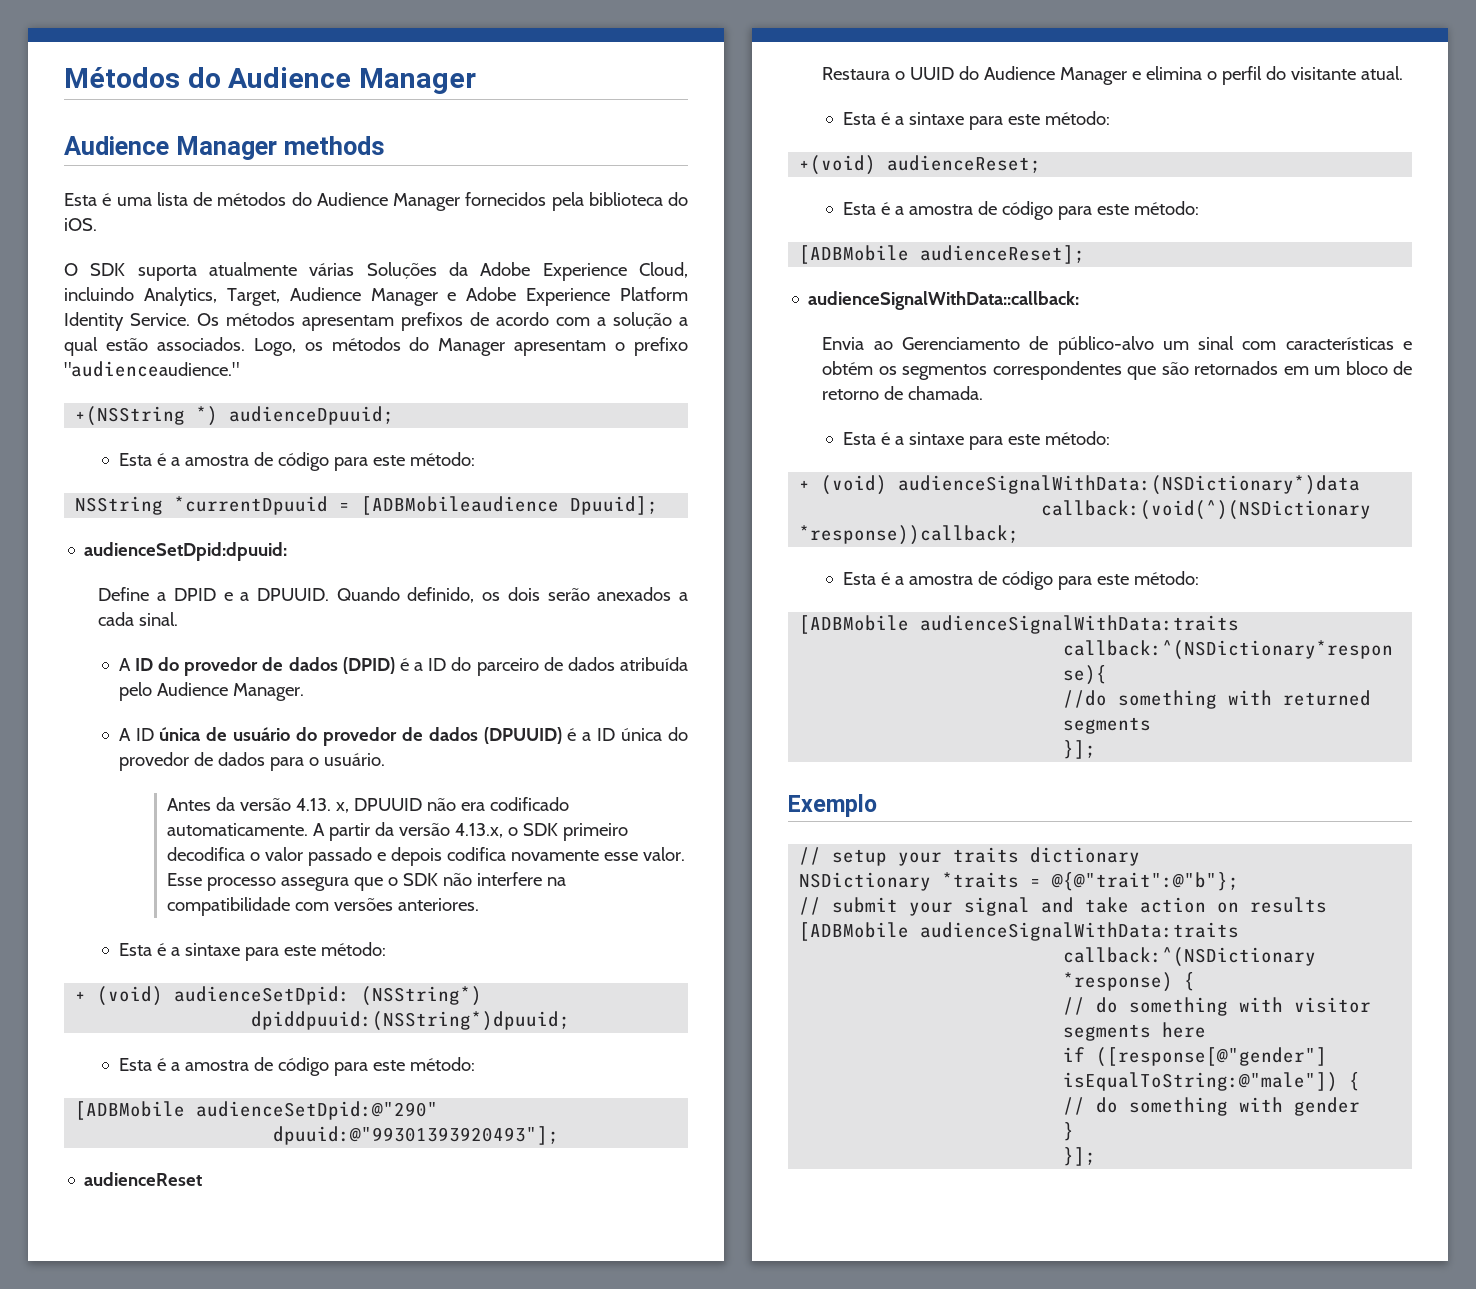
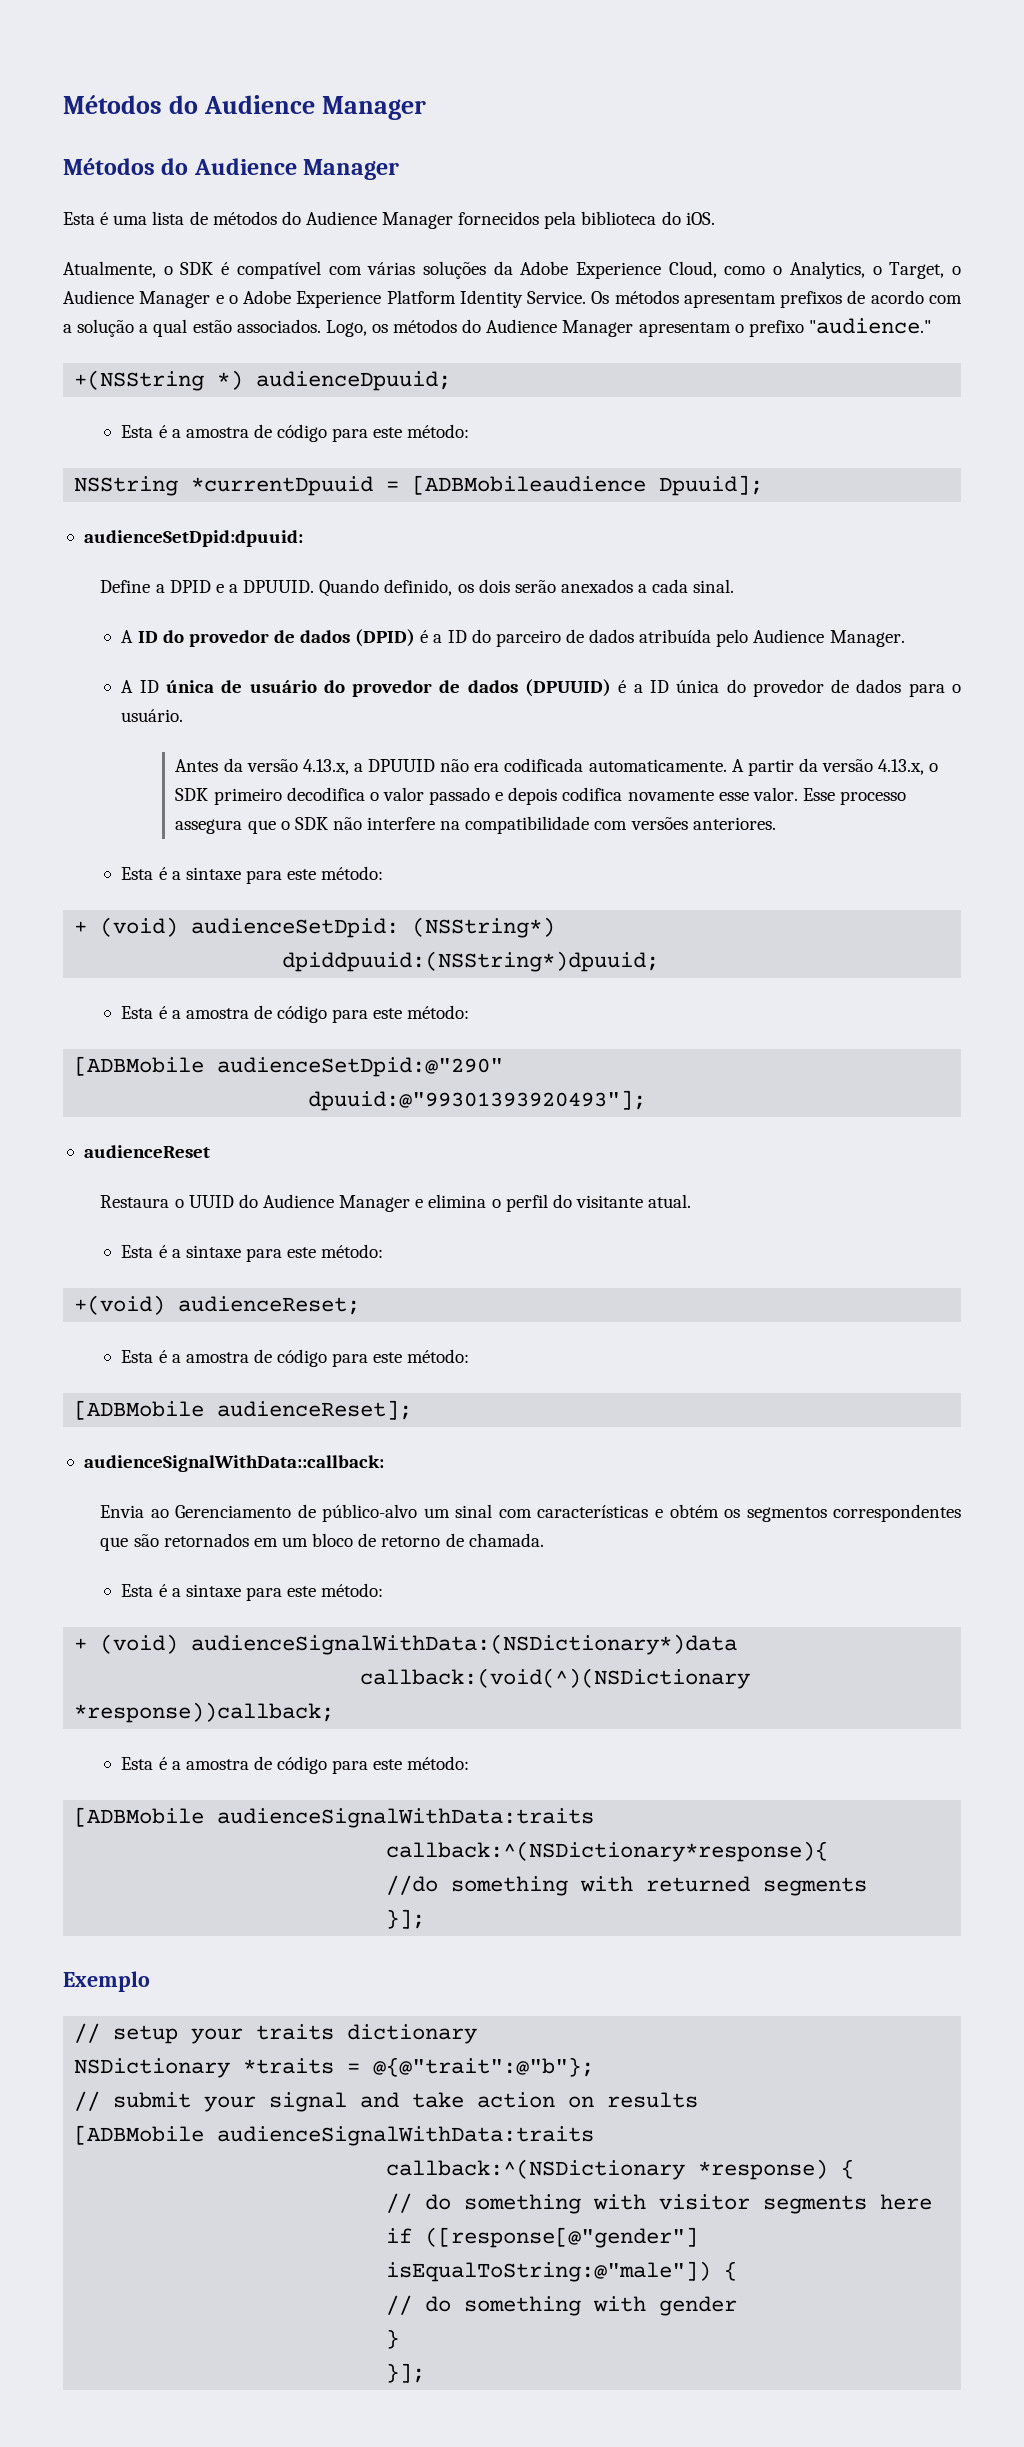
[64,67,477,94] [64,136,385,160] Métodos do Audience Manager // Audience Manager methods -> [63,95,427,120] [63,158,400,180] Métodos do Audience Manager // Métodos do Audience Manager
[64,262,688,281] [64,287,457,306] O SDK suporta atualmente várias Soluções da Adobe Experience Cloud, incluindo Analytics, Target, Audience Manager e -> [63,261,962,279] [63,290,238,308] Atualmente, o SDK é compatível com várias soluções da Adobe Experience Cloud, como o Analytics, o Target, o Audience Manager e o
(430, 344) none -> [486,319,558,333] Audience
[64,361,239,377] "audienceaudience." -> [808,318,931,334] "audience."
[296,798,350,813] 4.13. x, -> [302,759,363,775] 4.13.x, a
[490,797,570,811] codificado -> [504,758,584,772] codificada

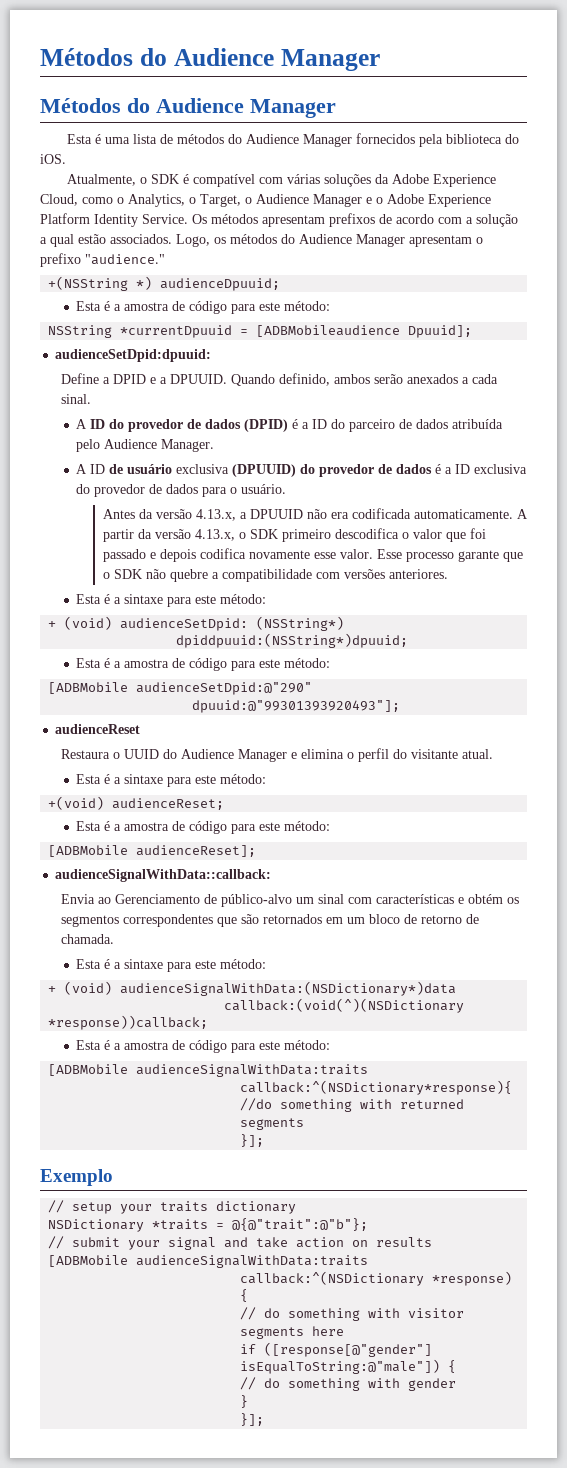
[457,579,510,593] os dois -> [333,374,370,384] ambos
[165,680,214,693] única -> (106, 469) none
[323,679,720,697] do provedor de dados (DPUUID) é a ID única -> [176,464,528,477] exclusiva (DPUUID) do provedor de dados é a ID exclusiva
[286,787,365,801] decodifica -> [334,528,399,539] descodifica
(424, 794) none -> [445,528,486,542] que foi
[175,819,243,834] assegura -> [457,550,499,562] garante
[367,817,461,830] interfere na -> [169,569,219,582] quebre a

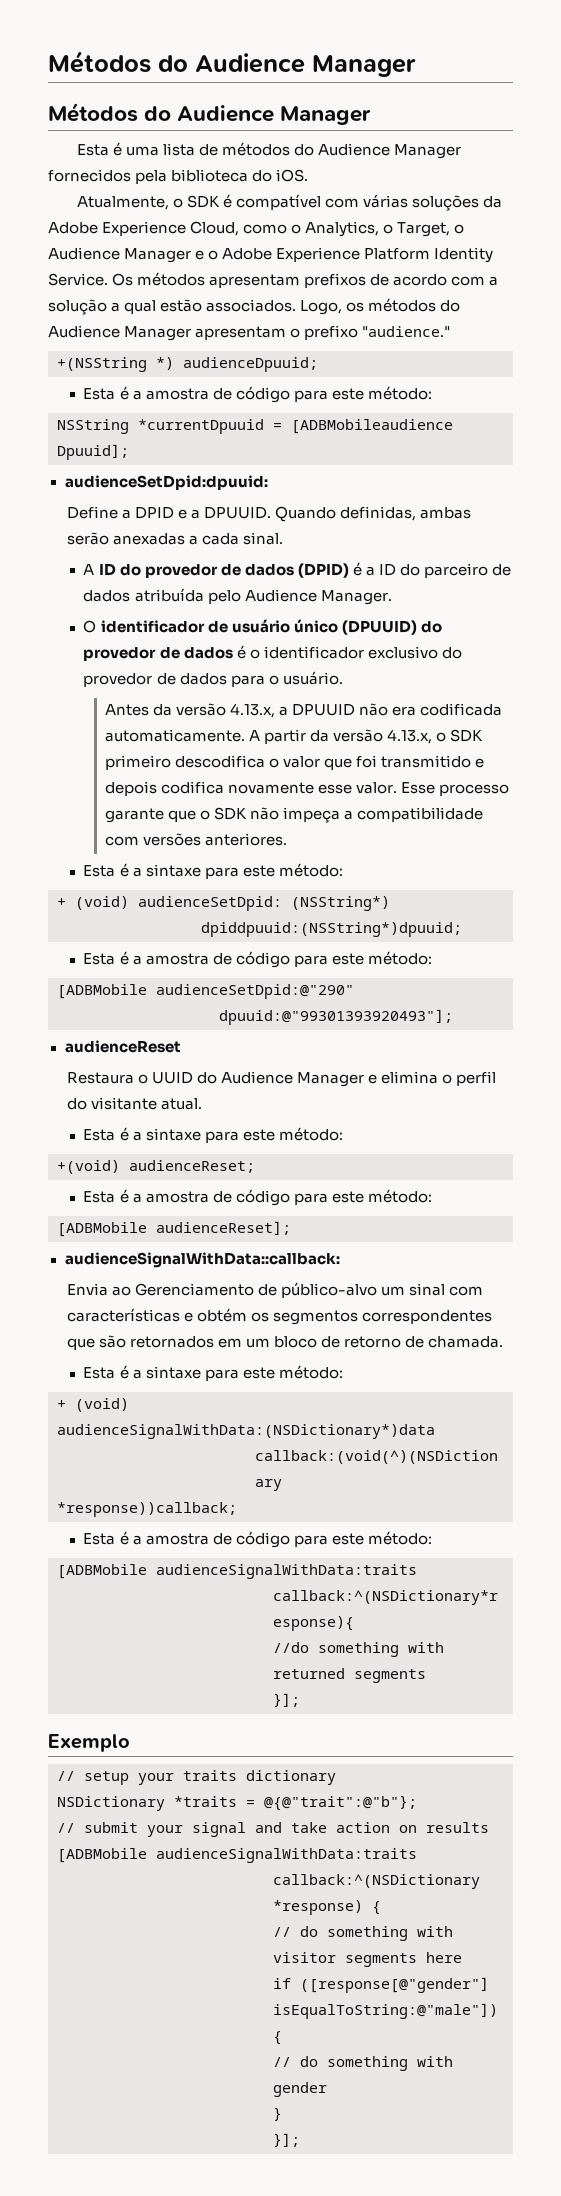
[278,373,458,386] definido, ambos serão anexados -> [340,506,472,521] [66,532,186,545] definidas, ambas serão anexadas
[76,464,106,474] A ID -> [83,620,205,633] O identificador
[176,464,230,474] exclusiva -> [293,619,338,633] único
[445,464,528,474] a ID exclusiva -> [249,646,438,659] o identificador exclusivo
[102,549,146,562] passado -> [381,755,472,768] transmitido
[169,569,208,582] quebre -> [283,807,341,823] impeça

